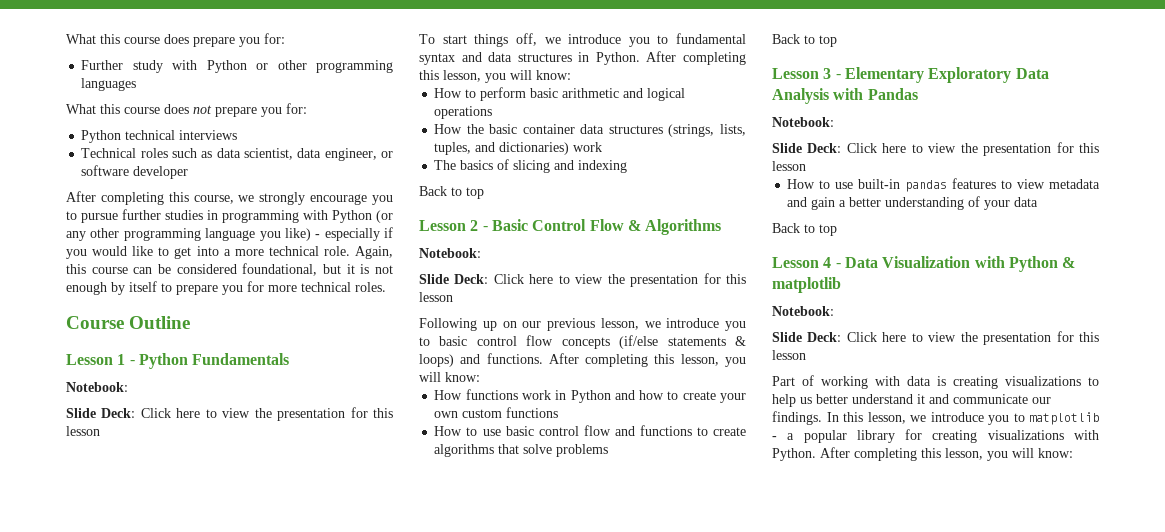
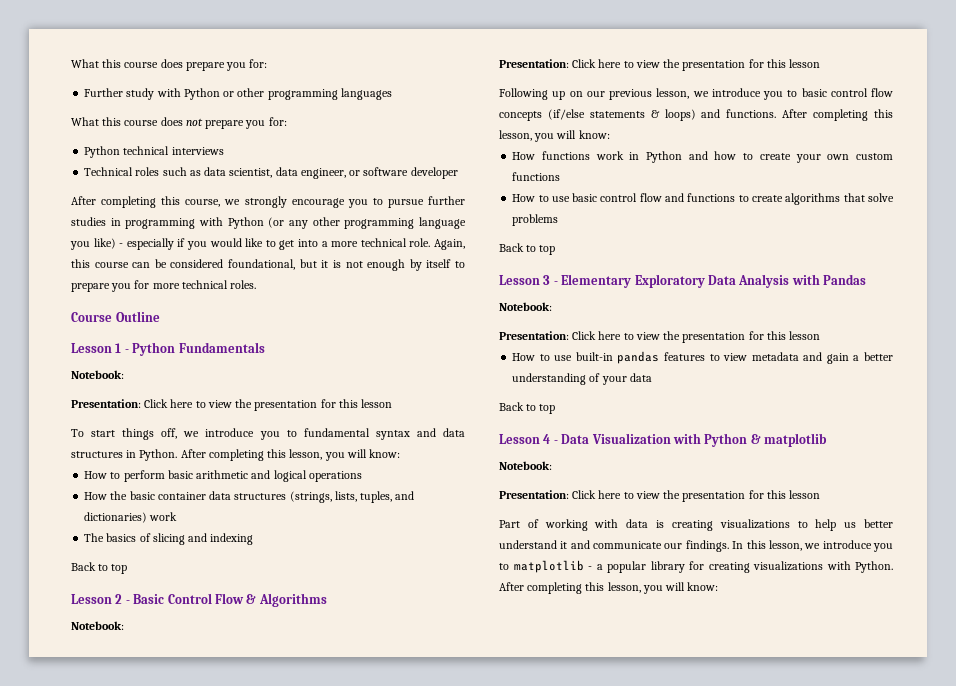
[66,408,136,418] Slide Deck: -> [71,399,141,408] Presentation:
[419,274,489,284] Slide Deck: -> [499,59,569,68] Presentation:
[772,143,842,153] Slide Deck: -> [499,331,569,340] Presentation:
[772,332,842,342] Slide Deck: -> [499,490,569,499] Presentation:

